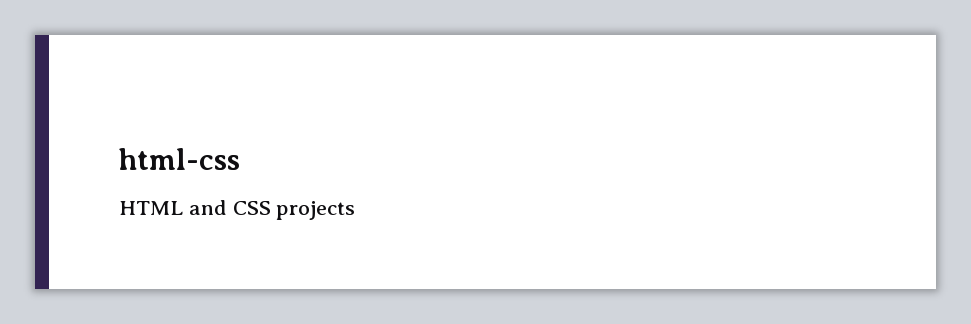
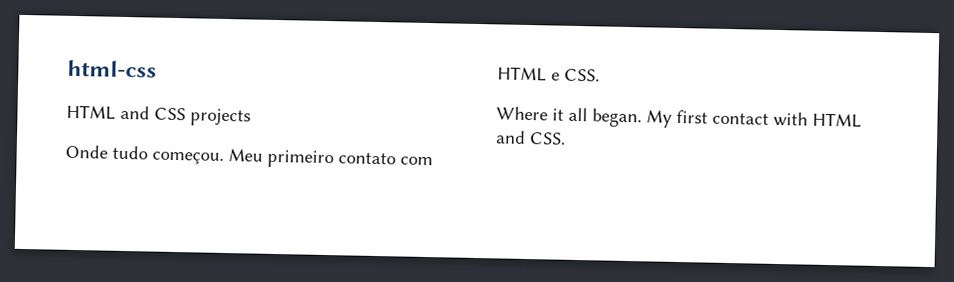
(356, 210) none -> [65,144,433,169] [497,66,600,82] [496,106,862,128] [495,130,566,145] // Onde tudo começou. Meu primeiro contato com HTML e CSS. // Where it all began. My first contact with HTML and CSS.

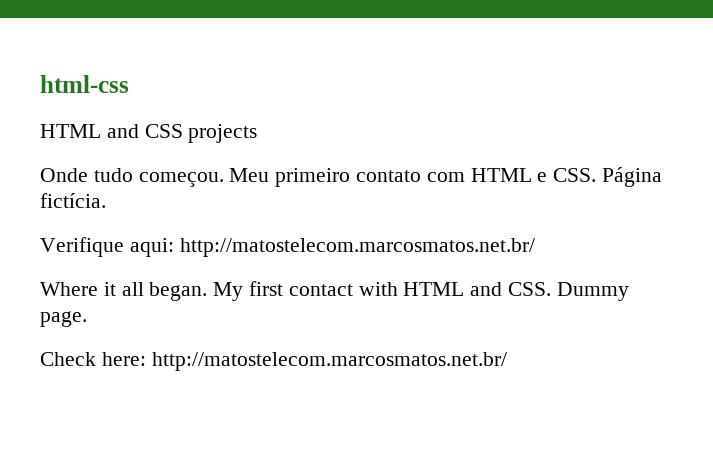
(600, 75) none -> [602,167,663,187] [40,193,106,208] [40,237,535,257] Página fictícia. // Verifique aqui: http://matostelecom.marcosmatos.net.br/
(566, 138) none -> [556,282,629,301] [40,311,87,327] [40,352,507,371] Dummy page. // Check here: http://matostelecom.marcosmatos.net.br/

